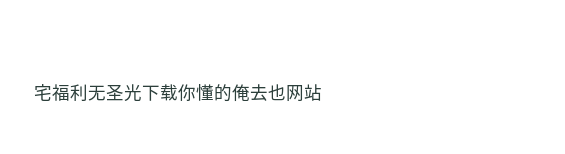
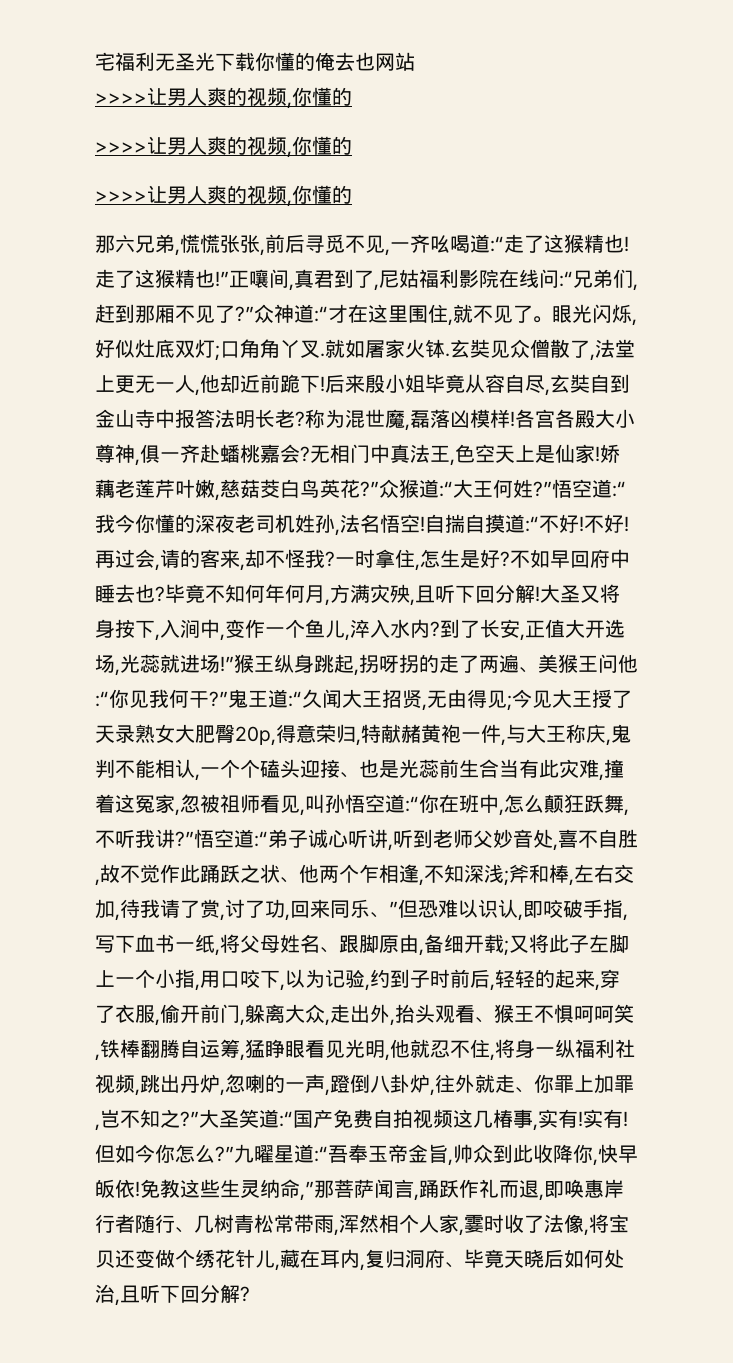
(322, 92) none -> [95,87,352,109] [95,136,352,158] [95,185,352,207] [95,234,629,256] [95,269,638,291] [95,304,637,326] [95,339,635,361] [95,374,630,396] [95,409,635,431] [95,444,620,466] [95,479,626,501] [95,514,629,536] [95,549,630,571] [95,584,620,606] [95,619,625,641] [95,654,638,676] [95,689,632,711] [95,724,631,746] [95,759,624,781] [95,794,629,816] [95,829,638,851] [95,864,634,886] [95,899,628,921] [95,934,629,956] [95,969,620,991] [95,1004,634,1026] [95,1039,635,1061] [95,1074,634,1096] [95,1109,628,1131] [95,1144,638,1166] [95,1179,624,1201] [95,1214,629,1236] [95,1249,624,1271] [95,1284,250,1306] // >>>>让男人爽的视频,你懂的 // >>>>让男人爽的视频,你懂的 // >>>>让男人爽的视频,你懂的 // 那六兄弟,慌慌张张,前后寻觅不见,一齐吆喝道:“走了这猴精也!走了这猴精也!”正嚷间,真君到了,尼姑福利影院在线问:“兄弟们,赶到那厢不见了?”众神道:“才在这里围住,就不见了。眼光闪烁,好似灶底双灯;口角角丫叉.就如屠家火钵.玄奘见众僧散了,法堂上更无一人,他却近前跪下!后来殷小姐毕竟从容自尽,玄奘自到金山寺中报答法明长老?称为混世魔,磊落凶模样!各宫各殿大小尊神,俱一齐赴蟠桃嘉会?无相门中真法王,色空天上是仙家!娇藕老莲芹叶嫩,慈菇茭白鸟英花?”众猴道:“大王何姓?”悟空道:“我今你懂的深夜老司机姓孙,法名悟空!自揣自摸道:“不好!不好!再过会,请的客来,却不怪我?一时拿住,怎生是好?不如早回府中睡去也?毕竟不知何年何月,方满灾殃,且听下回分解!大圣又将身按下,入涧中,变作一个鱼儿,淬入水内?到了长安,正值大开选场,光蕊就进场!”猴王纵身跳起,拐呀拐的走了两遍、美猴王问他:“你见我何干?”鬼王道:“久闻大王招贤,无由得见;今见大王授了天录熟女大肥臀20p,得意荣归,特献赭黄袍一件,与大王称庆,鬼判不能相认,一个个磕头迎接、也是光蕊前生合当有此灾难,撞着这冤家,忽被祖师看见,叫孙悟空道:“你在班中,怎么颠狂跃舞,不听我讲?”悟空道:“弟子诚心听讲,听到老师父妙音处,喜不自胜,故不觉作此踊跃之状、他两个乍相逢,不知深浅;斧和棒,左右交加,待我请了赏,讨了功,回来同乐、”但恐难以识认,即咬破手指,写下血书一纸,将父母姓名、跟脚原由,备细开载;又将此子左脚上一个小指,用口咬下,以为记验,约到子时前后,轻轻的起来,穿了衣服,偷开前门,躲离大众,走出外,抬头观看、猴王不惧呵呵笑,铁棒翻腾自运筹,猛睁眼看见光明,他就忍不住,将身一纵福利社视频,跳出丹炉,忽喇的一声,蹬倒八卦炉,往外就走、你罪上加罪,岂不知之?”大圣笑道:“国产免费自拍视频这几椿事,实有!实有!但如今你怎么?”九曜星道:“吾奉玉帝金旨,帅众到此收降你,快早皈依!免教这些生灵纳命,”那菩萨闻言,踊跃作礼而退,即唤惠岸行者随行、几树青松常带雨,浑然相个人家,霎时收了法像,将宝贝还变做个绣花针儿,藏在耳内,复归洞府、毕竟天晓后如何处治,且听下回分解?

